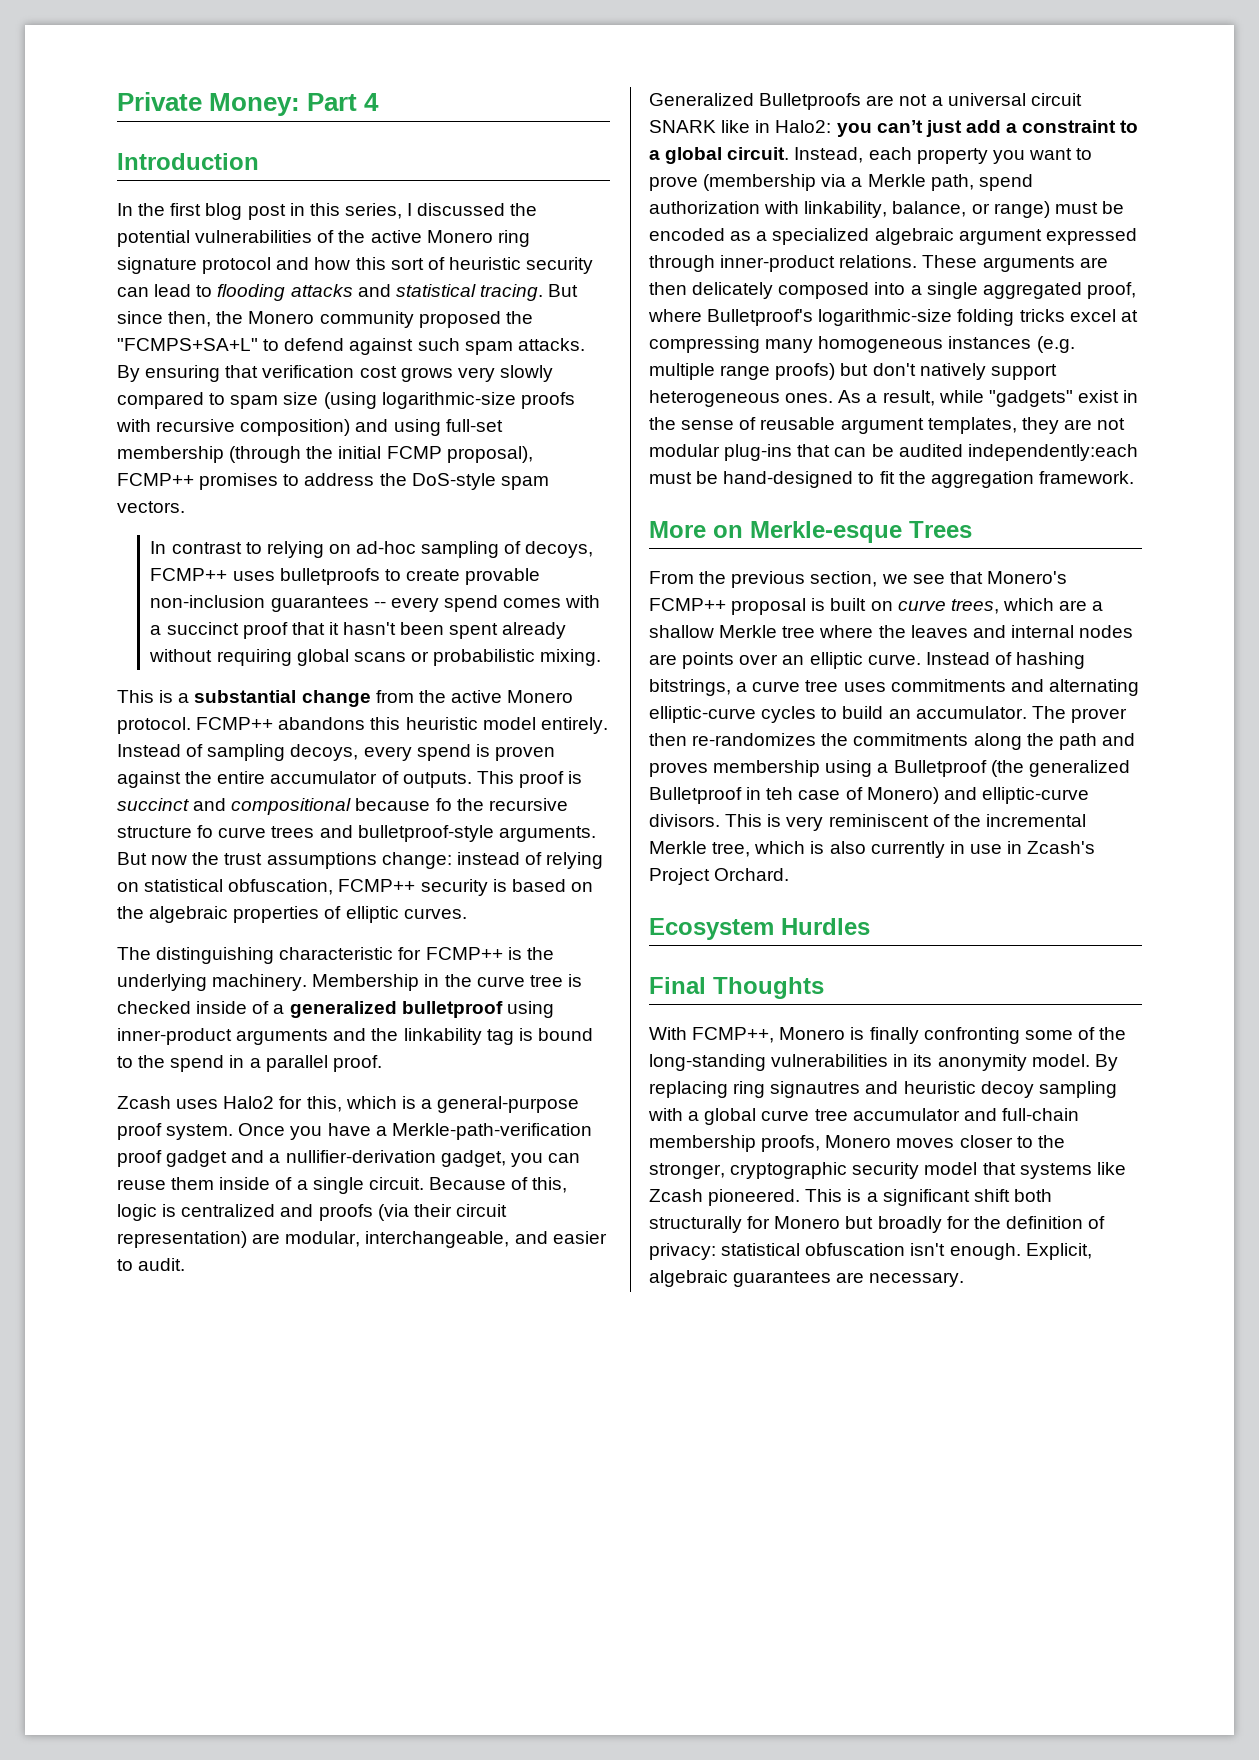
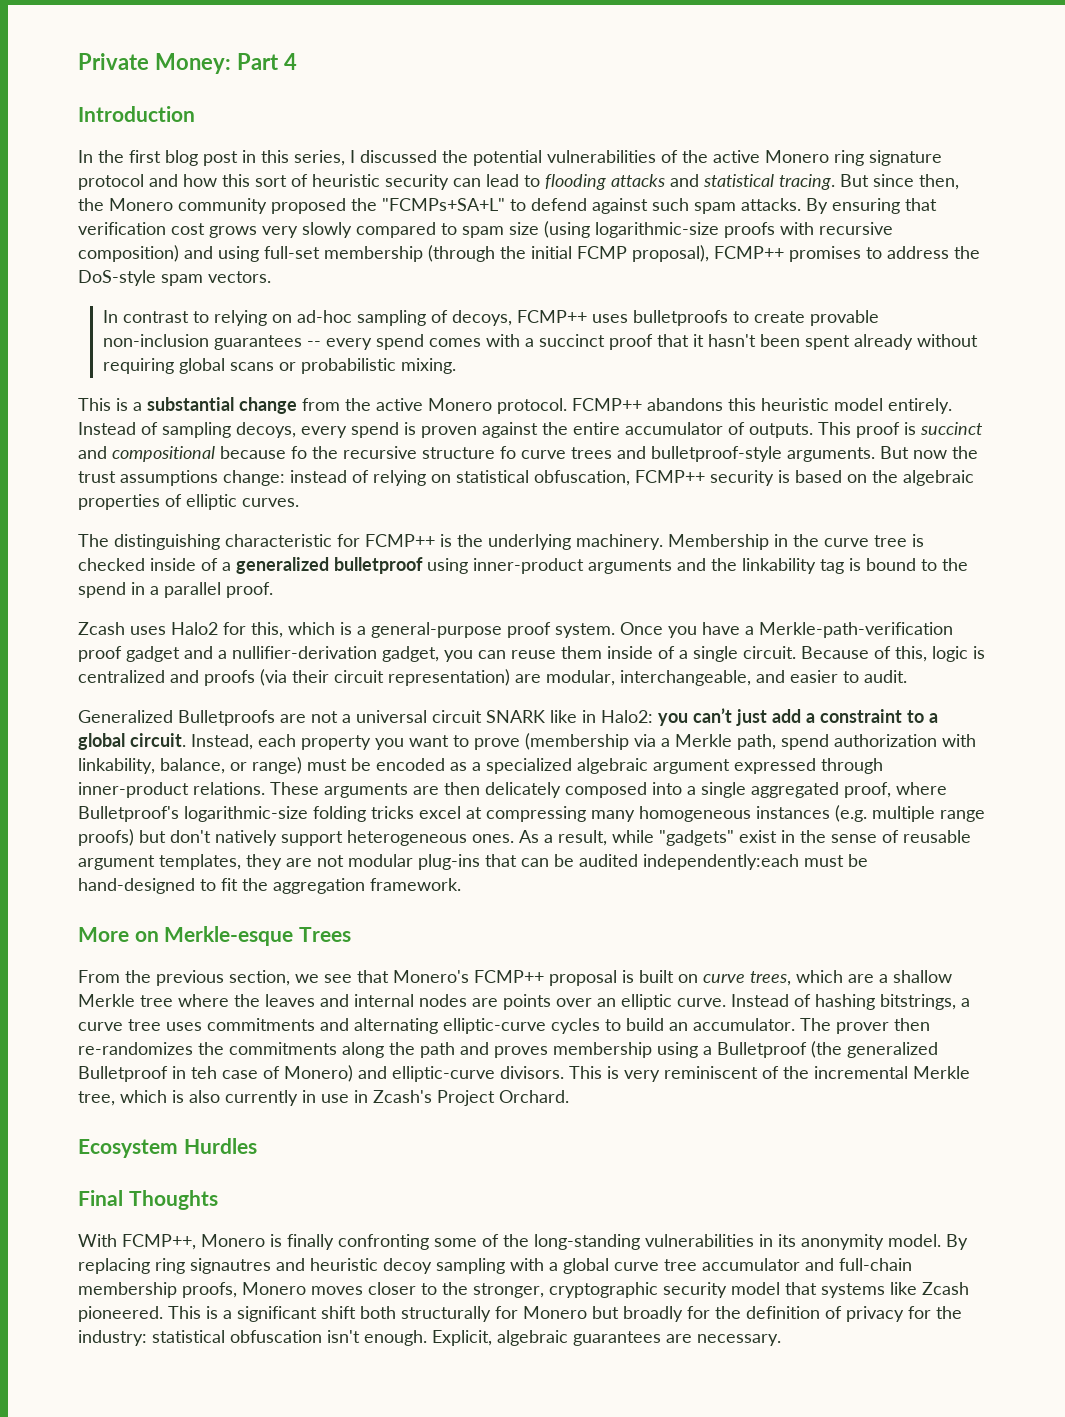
[117,338,258,351] "FCMPS+SA+L" -> [382,198,505,211] "FCMPs+SA+L"
[649,1243,716,1260] privacy: -> [846,1306,962,1322] [78,1330,147,1346] privacy for the industry:

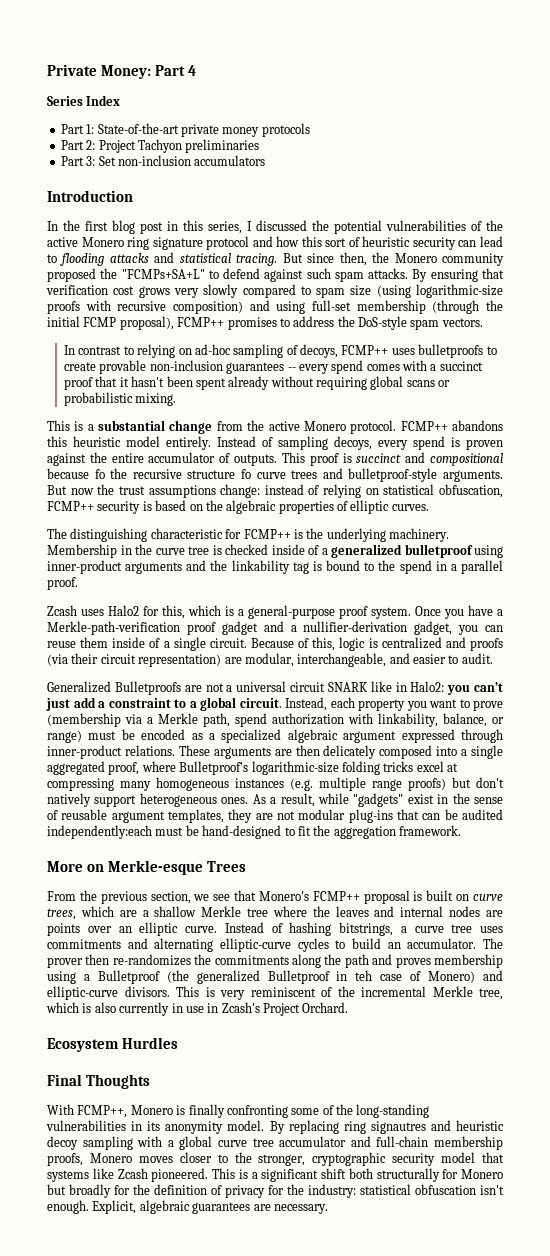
(297, 61) none -> [47,95,121,106] [60,123,310,137] [60,139,260,153] [60,155,266,166] // Series Index // Part 1: State-of-the-art private money protocols // Part 2: Project Tachyon preliminaries // Part 3: Set non-inclusion accumulators

